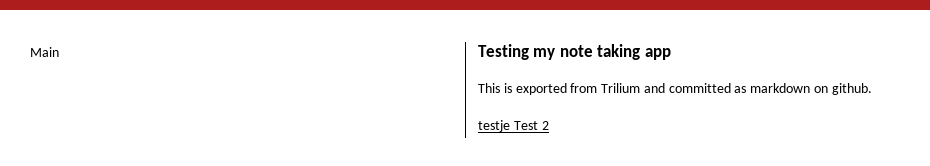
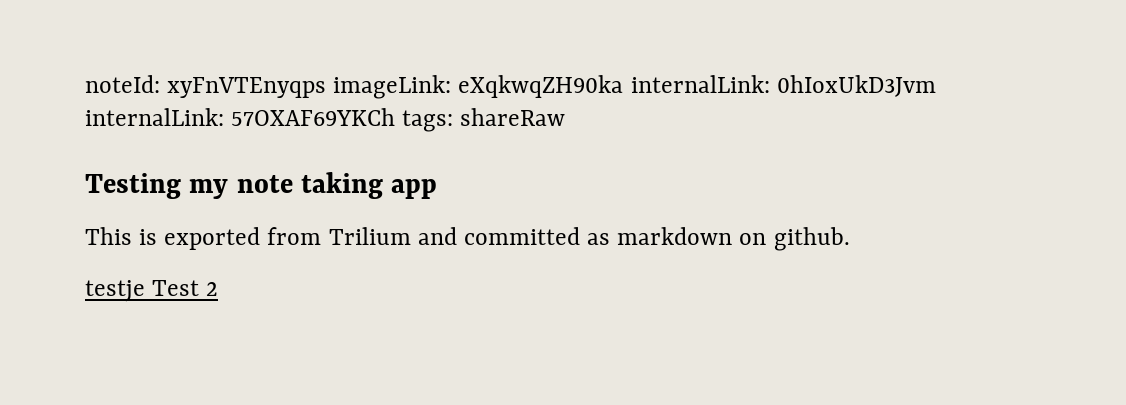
[30,47,59,57] Main -> [85,75,936,99] [85,108,566,132] noteId: xyFnVTEnyqps imageLink: eXqkwqZH90ka internalLink: 0hIoxUkD3Jvm internalLink: 57OXAF69YKCh tags: shareRaw

